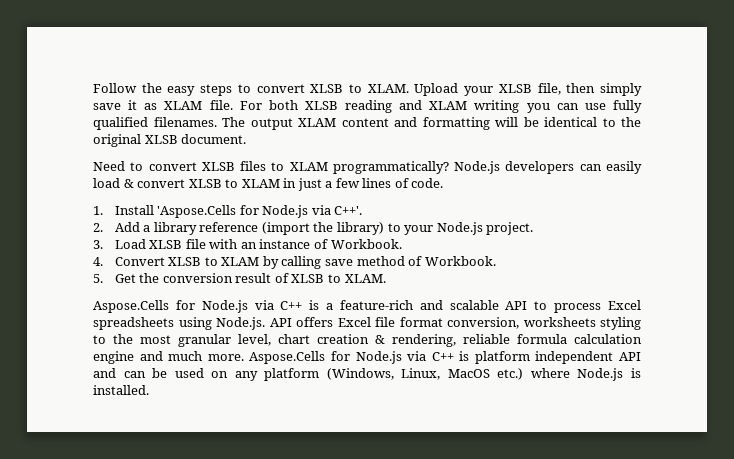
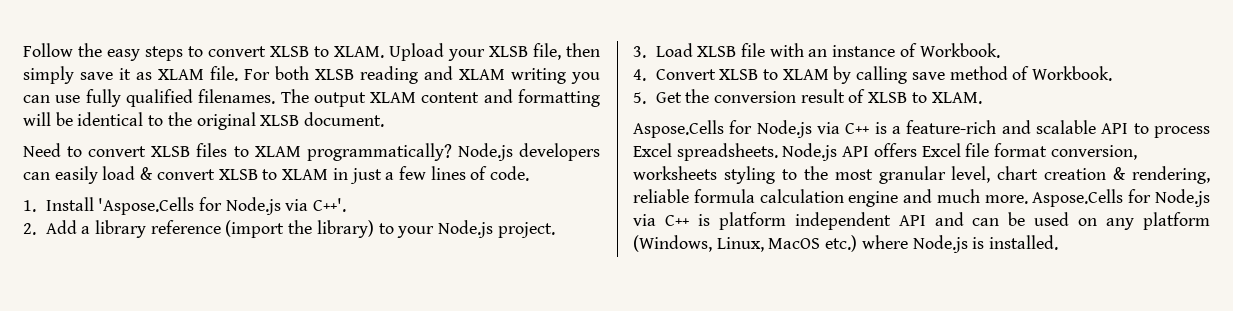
[93,317,265,330] spreadsheets using Node.js. -> [676,143,838,161] spreadsheets. Node.js

